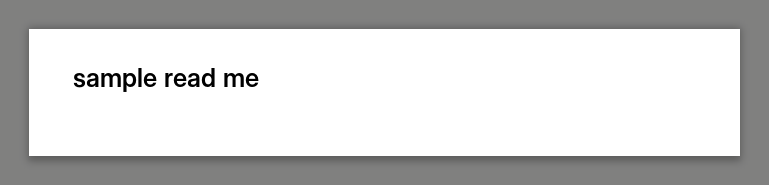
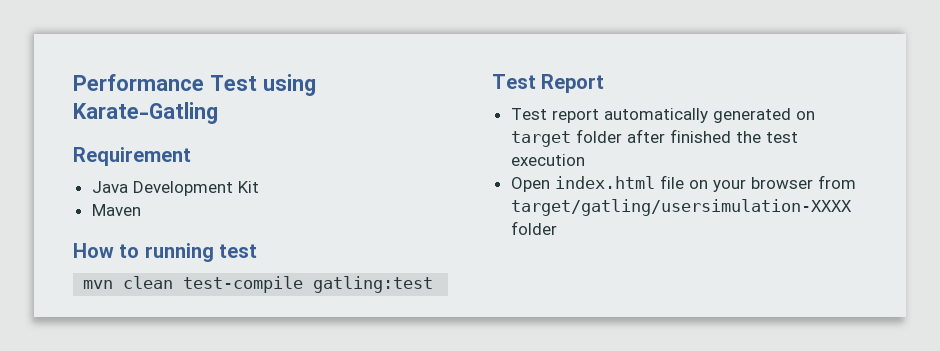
[73,68,259,92] sample read me -> [73,74,316,96] [73,102,218,124] [73,147,191,166] [91,181,259,196] [91,204,141,216] [73,243,258,262] [83,276,434,293] [492,74,605,93] [510,108,815,123] [510,129,798,147] [510,154,585,166] [510,175,856,192] [510,199,852,216] [510,221,557,235] Performance Test using Karate-Gatling // Requirement // Java Development Kit // Maven // How to running test // mvn clean test-compile gatling:test // Test Report // Test report automatically generated on target folder after finished the test execution // Open index.html file on your browser from target/gatling/usersimulation-XXXX folder

